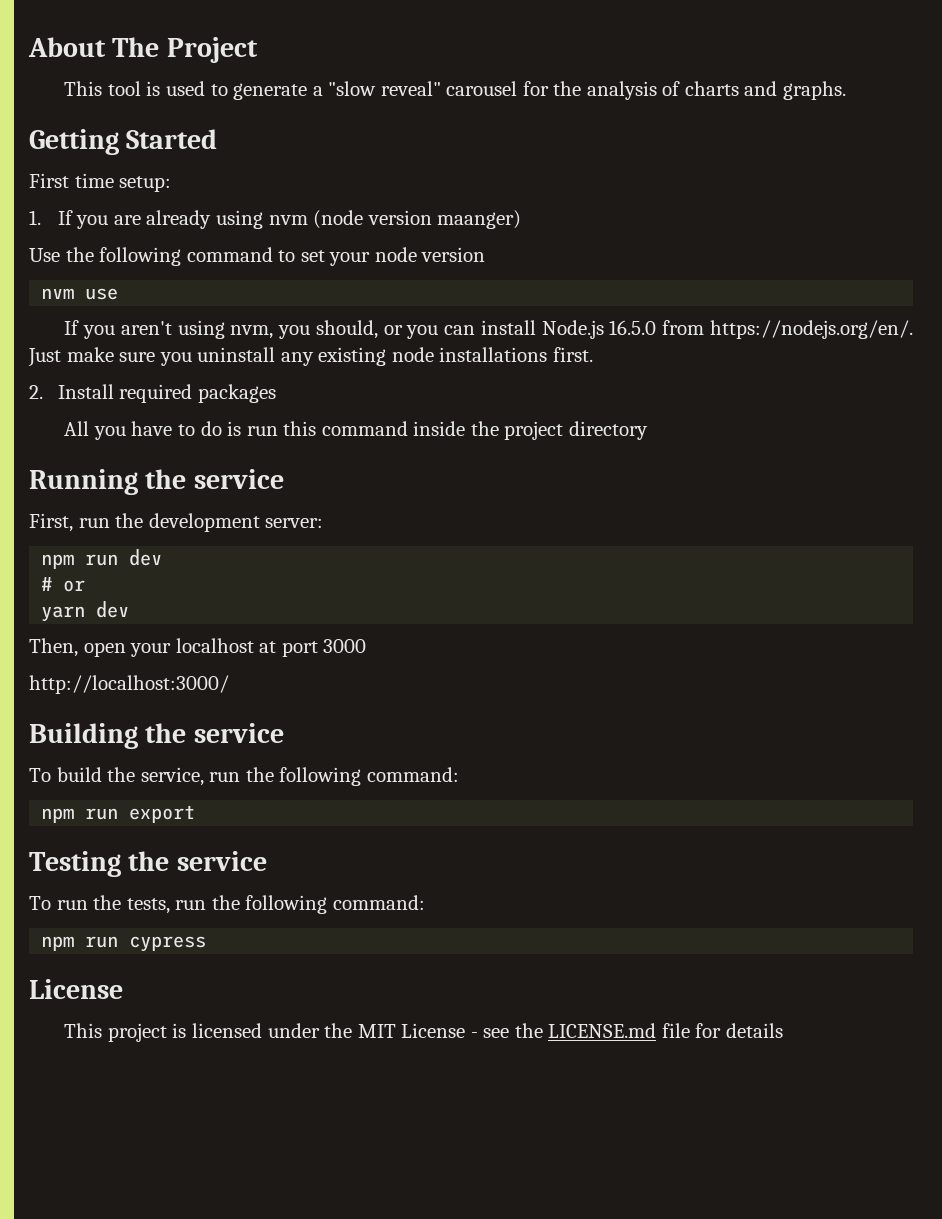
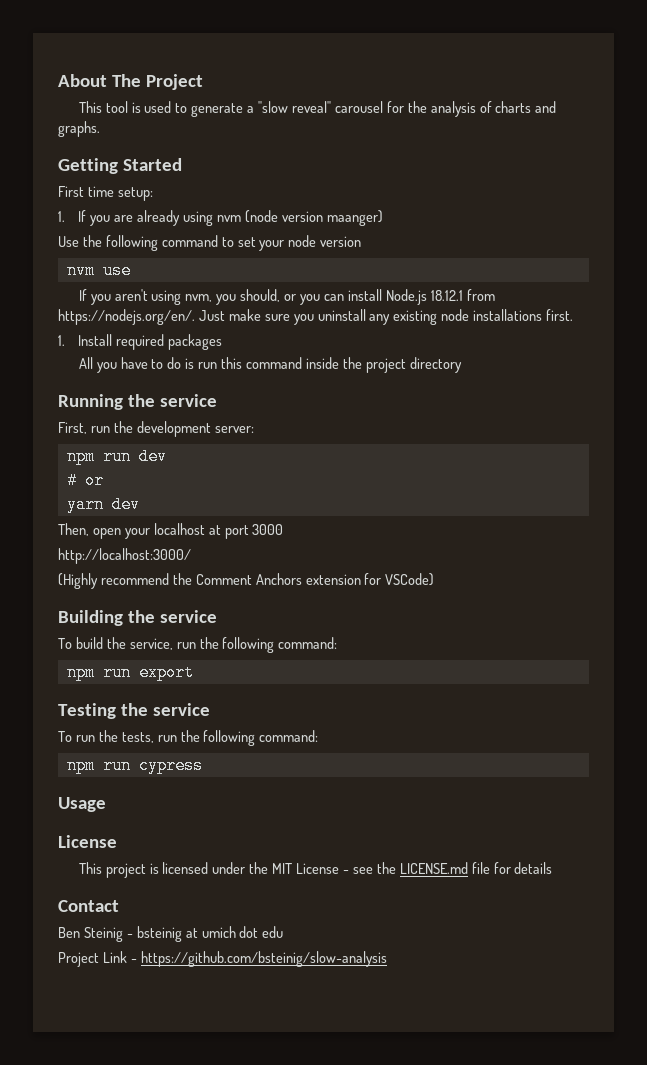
[609,320,657,335] 16.5.0 -> [430,290,463,301] 18.12.1
[29,385,43,399] 2. -> [58,335,65,346] 1.
(229, 684) none -> [58,573,435,589] // (Highly recommend the Comment Anchors extension for VSCode)
(207, 944) none -> [58,797,106,812] // Usage
(783, 1030) none -> [58,900,119,912] [58,926,284,942] [58,951,387,967] // Contact // Ben Steinig - bsteinig at umich dot edu // Project Link - https://github.com/bsteinig/slow-analysis

